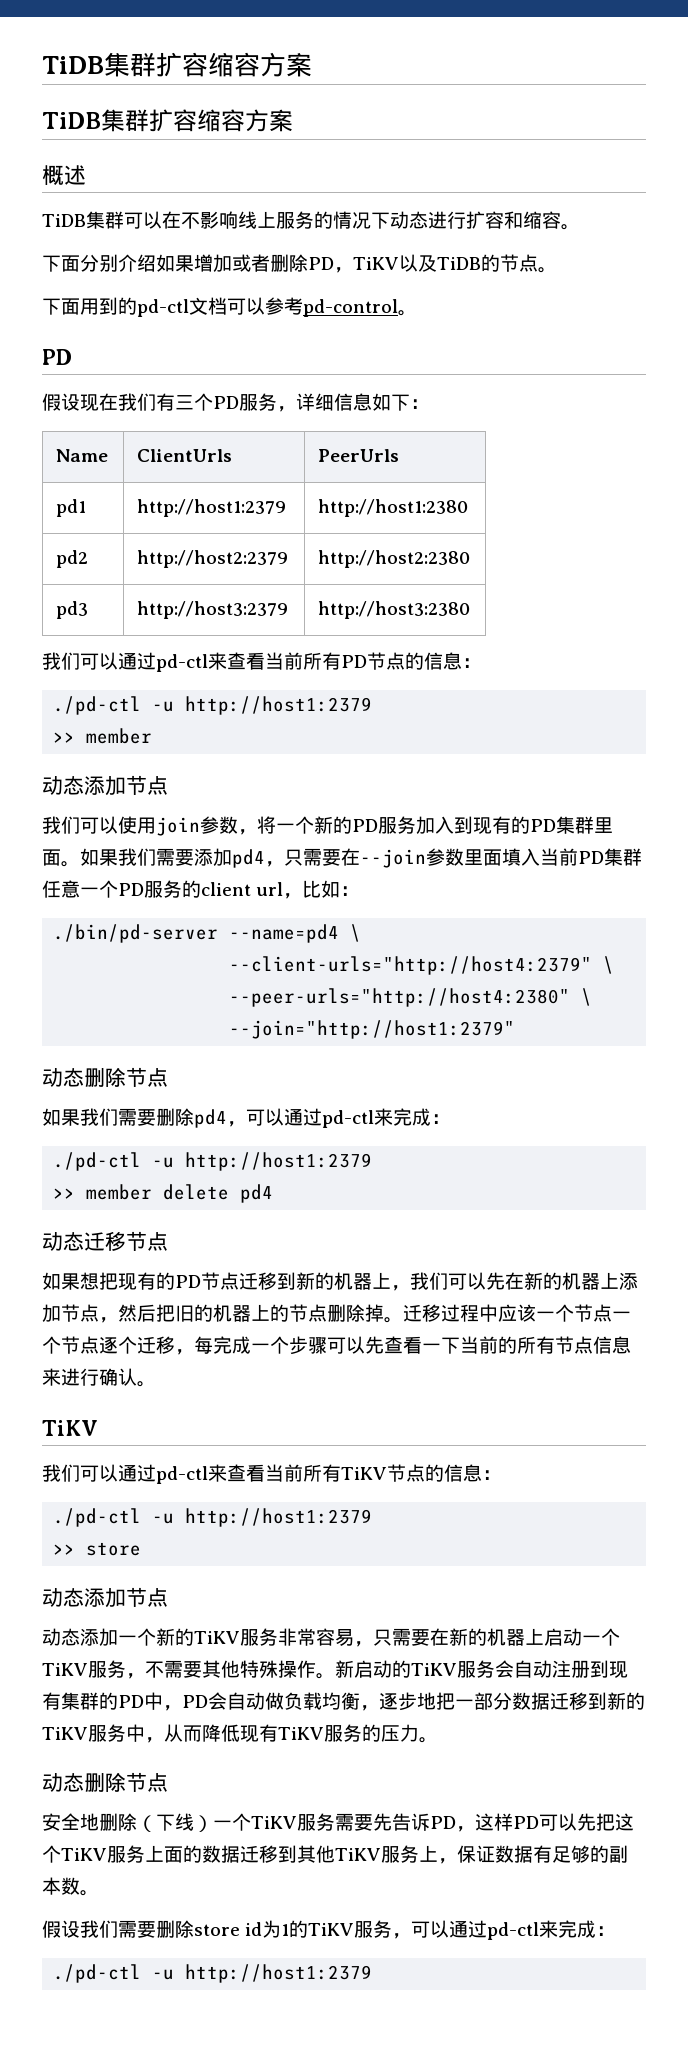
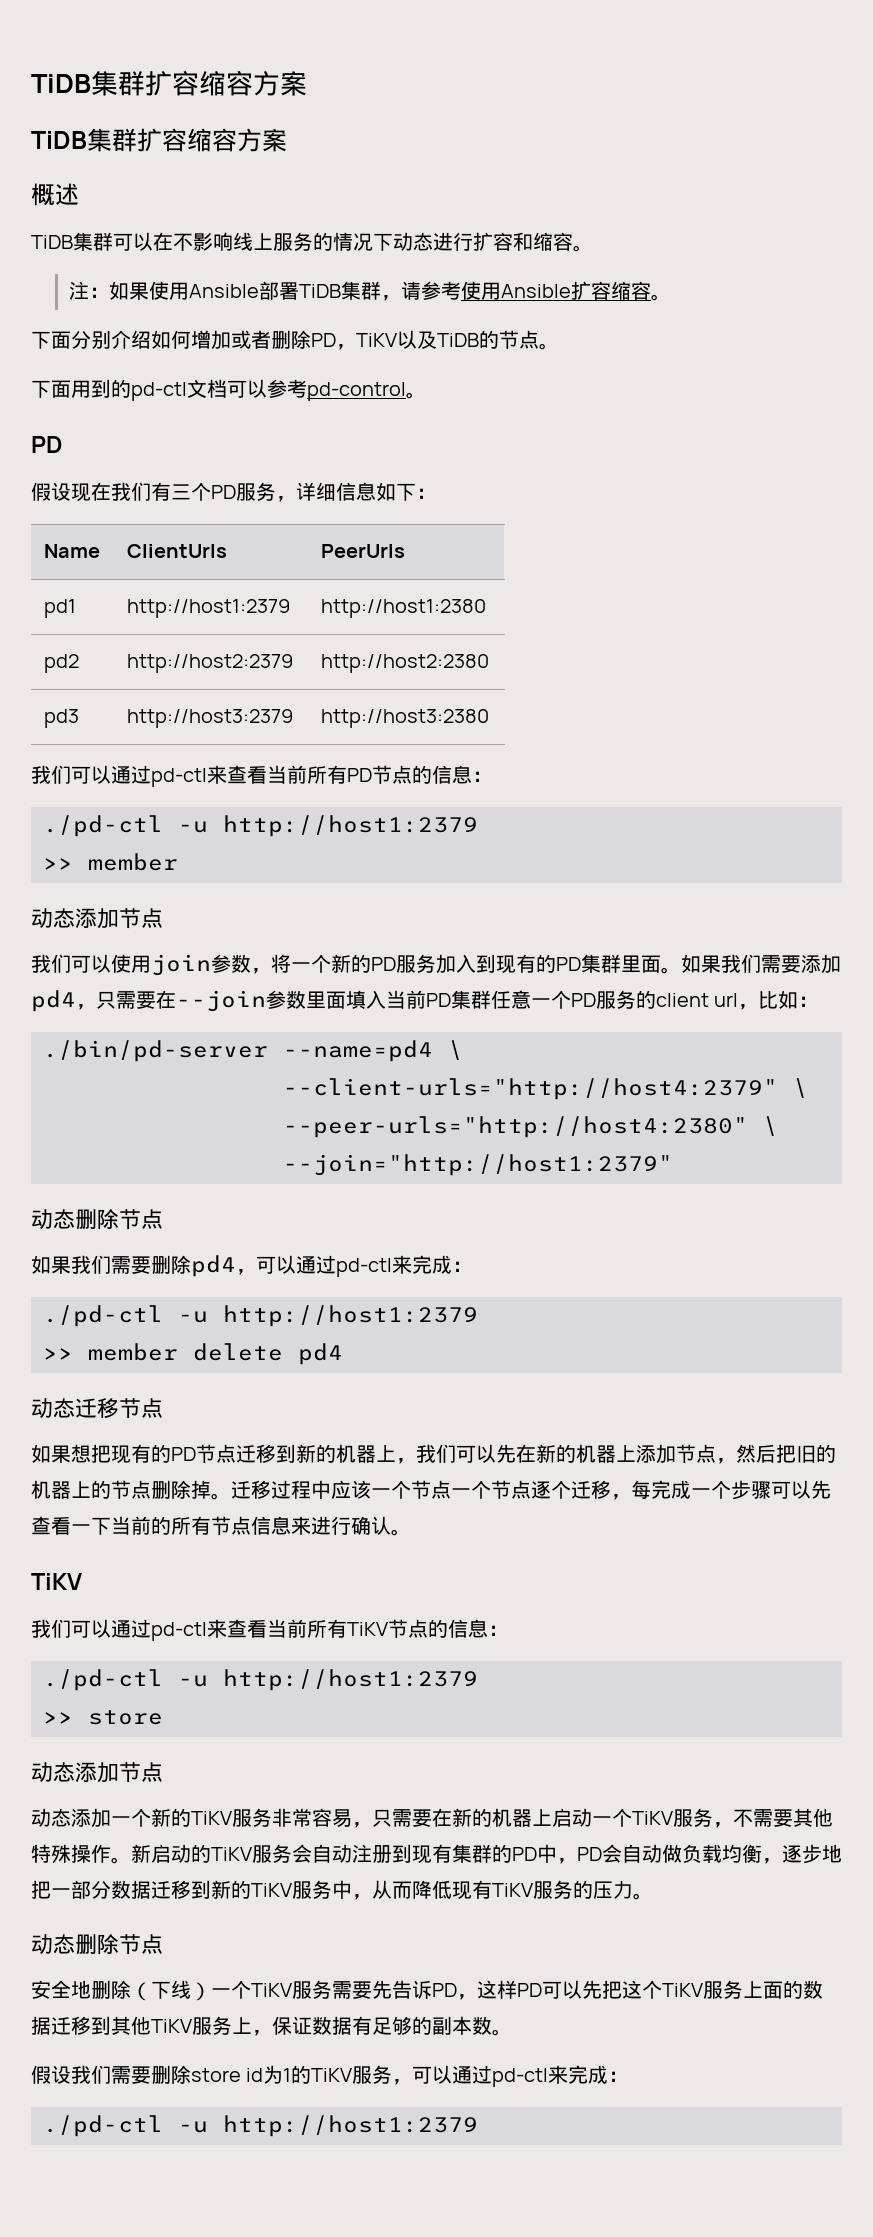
(580, 227) none -> [68,281,671,301] // 注：如果使用Ansible部署TiDB集群，请参考使用Ansible扩容缩容。
[175,255,194,272] 果 -> [171,330,191,349] 何

